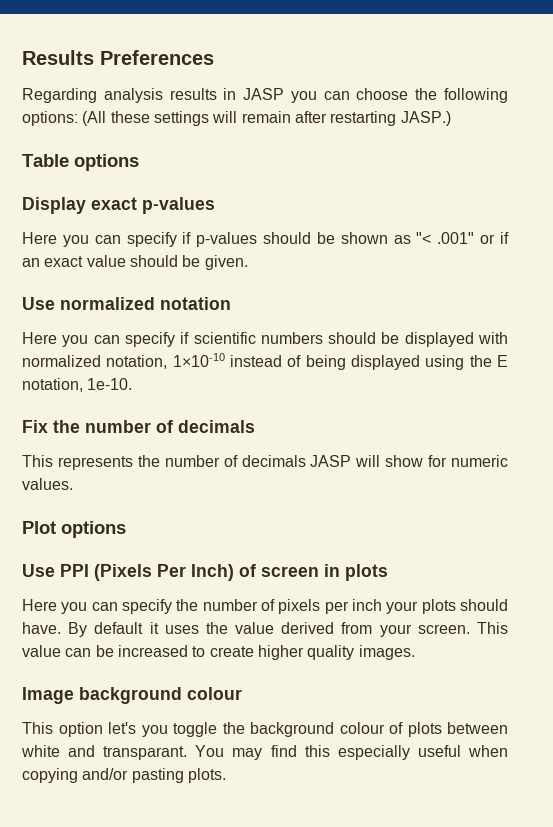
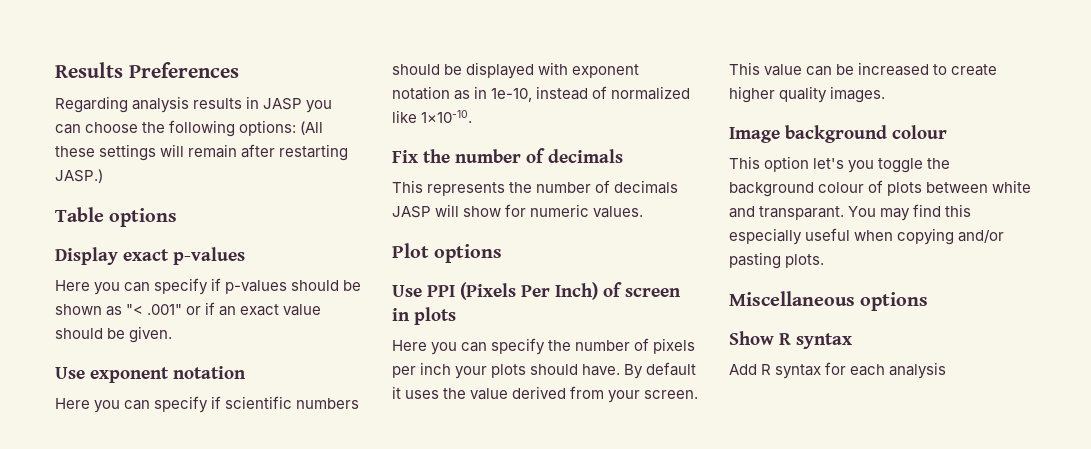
[60,297,155,310] normalized -> [90,367,169,383] exponent
[22,353,508,370] [22,378,133,392] normalized notation, 1×10-10 instead of being displayed using the E notation, 1e-10. -> [572,64,640,78] [392,86,691,102] [392,110,473,123] exponent notation as in 1e-10, instead of normalized like 1×10-10.
(226, 775) none -> [729,291,929,311] [729,331,852,349] [729,362,947,379] // Miscellaneous options // Show R syntax // Add R syntax for each analysis

